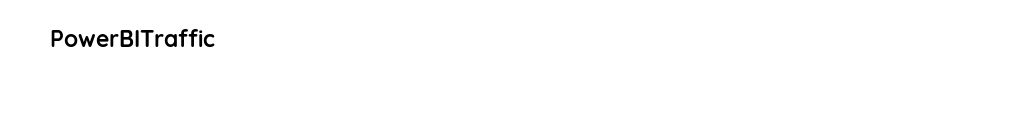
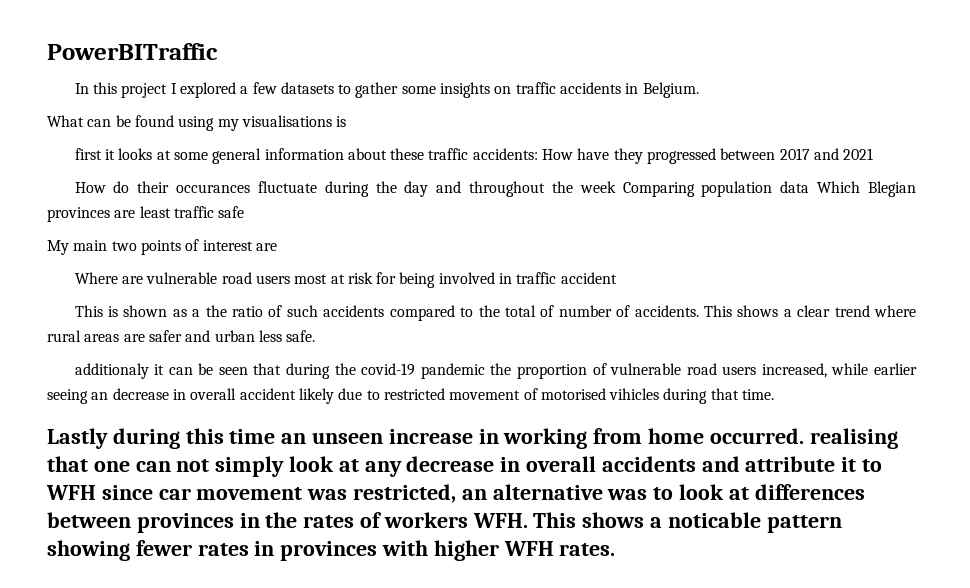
(215, 38) none -> [74,82,699,98] [47,115,347,131] [74,148,874,164] [74,181,916,197] [47,206,245,222] [47,239,277,255] [74,272,617,288] [74,305,917,321] [47,330,316,342] [74,363,918,379] [47,388,775,404] [47,428,898,449] [47,456,883,477] [46,484,865,503] [47,512,842,533] [47,540,616,561] // In this project I explored a few datasets to gather some insights on traffic accidents in Belgium. // What can be found using my visualisations is // first it looks at some general information about these traffic accidents: How have they progressed between 2017 and 2021 // How do their occurances fluctuate during the day and throughout the week Comparing population data Which Blegian provinces are least traffic safe // My main two points of interest are // Where are vulnerable road users most at risk for being involved in traffic accident // This is shown as a the ratio of such accidents compared to the total of number of accidents. This shows a clear trend where rural areas are safer and urban less safe. // additionaly it can be seen that during the covid-19 pandemic the proportion of vulnerable road users increased, while earlier seeing an decrease in overall accident likely due to restricted movement of motorised vihicles during that time. // Lastly during this time an unseen increase in working from home occurred. realising that one can not simply look at any decrease in overall accidents and attribute it to WFH since car movement was restricted, an alternative was to look at differences between provinces in the rates of workers WFH. This shows a noticable pattern showing fewer rates in provinces with higher WFH rates.

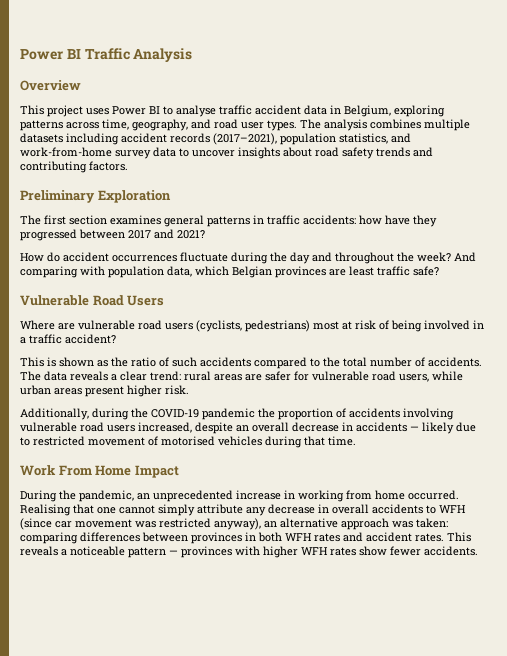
[47,43,218,60] [74,82,699,98] [47,115,347,131] [74,148,425,164] PowerBITraffic // In this project I explored a few datasets to gather some insights on traffic accidents in Belgium. // What can be found using my visualisations is // first it looks at some general information about these -> [20,48,193,62] [20,80,81,91] [20,105,445,117] [20,119,470,131] [20,133,411,145] [20,147,433,159] [20,161,128,173] [20,190,171,203] [20,215,264,227] Power BI Traffic Analysis // Overview // This project uses Power BI to analyse traffic accident data in Belgium, exploring patterns across time, geography, and road user types. The analysis combines multiple datasets including accident records (2017–2021), population statistics, and work-from-home survey data to uncover insights about road safety trends and contributing factors. // Preliminary Exploration // The first section examines general patterns in
[542,149,574,160] How -> [359,215,382,225] how
[843,148,874,160] 2021 -> [177,230,205,239] 2021?
[137,181,251,193] their occurances -> [63,252,177,262] accident occurrences
[579,181,916,197] [47,206,245,222] [47,239,277,255] week Comparing population data Which Blegian provinces are least traffic safe // My main two points of interest are -> [417,252,476,262] [20,266,439,278] [20,295,165,306] week? And comparing with population data, which Belgian provinces are least traffic safe? // Vulnerable Road Users
(290, 279) none -> [196,320,310,332] (cyclists, pedestrians)
[376,272,397,284] for -> [379,320,389,330] of
[516,272,617,284] traffic accident -> [20,334,116,344] a traffic accident?
[192,309,201,317] a -> (108, 363) none
[540,305,555,317] of -> (367, 362) none
[703,305,917,317] [47,330,316,342] [74,363,416,379] This shows a clear trend where rural areas are safer and urban less safe. // additionaly it can be seen that during the covid-19 -> [20,371,463,382] [20,385,189,397] [20,408,199,420] The data reveals a clear trend: rural areas are safer for vulnerable road users, while urban areas present higher risk. // Additionally, during the COVID-19
(607, 369) none -> [349,408,454,420] accidents involving
[831,363,918,375] [47,388,296,404] while earlier seeing an decrease in overall accident -> [195,422,419,434] despite an overall decrease in accidents —
[609,388,660,400] vihicles -> [218,436,262,446] vehicles
[47,428,384,449] Lastly during this time an unseen -> [20,465,179,478] [20,490,233,502] Work From Home Impact // During the pandemic, an unprecedented
[809,428,898,449] realising -> [20,504,71,516] Realising
[135,456,359,477] can not simply look at -> [119,504,243,516] cannot simply attribute
[701,456,857,472] and attribute it -> (423, 509) none
[101,485,153,500] since -> [20,518,52,530] (since
[353,484,865,503] [47,512,842,533] [47,540,616,561] restricted, an alternative was to look at differences between provinces in the rates of workers WFH. This shows a noticable pattern showing fewer rates in provinces with higher WFH rates. -> [159,518,448,530] [20,532,471,544] [20,546,478,558] restricted anyway), an alternative approach was taken: comparing differences between provinces in both WFH rates and accident rates. This reveals a noticeable pattern — provinces with higher WFH rates show fewer accidents.

